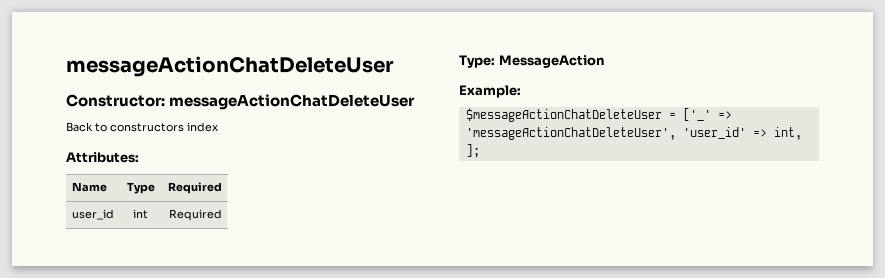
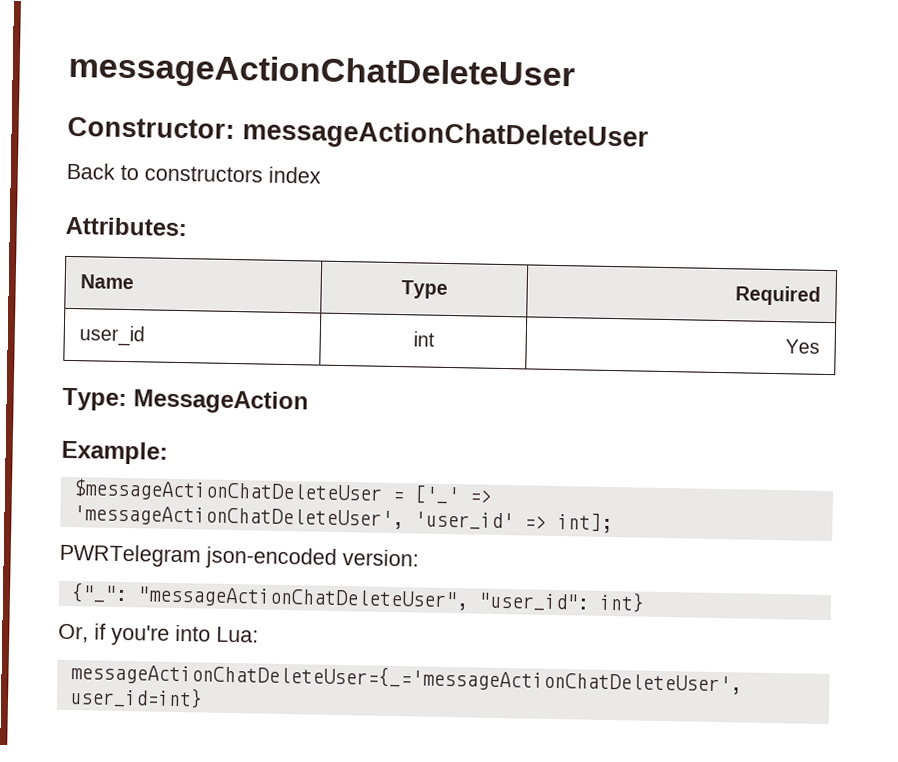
[169,209,223,221] Required -> [785,339,821,354] Yes
[773,127,802,140] [465,144,480,158] int, ]; -> [556,512,613,534] [59,543,419,570] [70,582,645,613] [58,623,259,646] [69,661,742,695] [68,686,203,709] int]; // PWRTelegram json-encoded version: // {"_": "messageActionChatDeleteUser", "user_id": int} // Or, if you're into Lua: // messageActionChatDeleteUser={_='messageActionChatDeleteUser', user_id=int}

